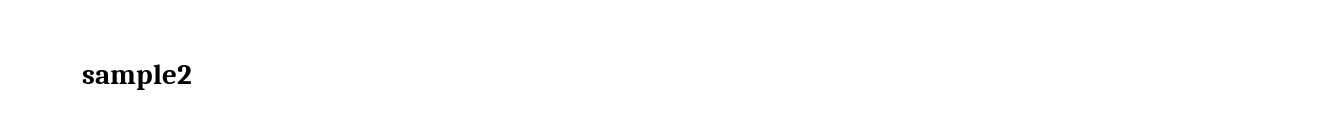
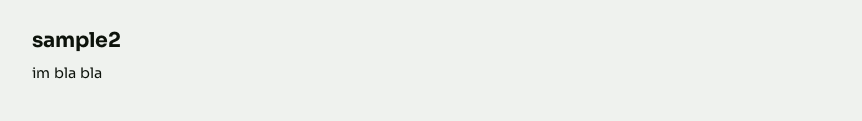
(192, 77) none -> [32,67,102,79] // im bla bla

